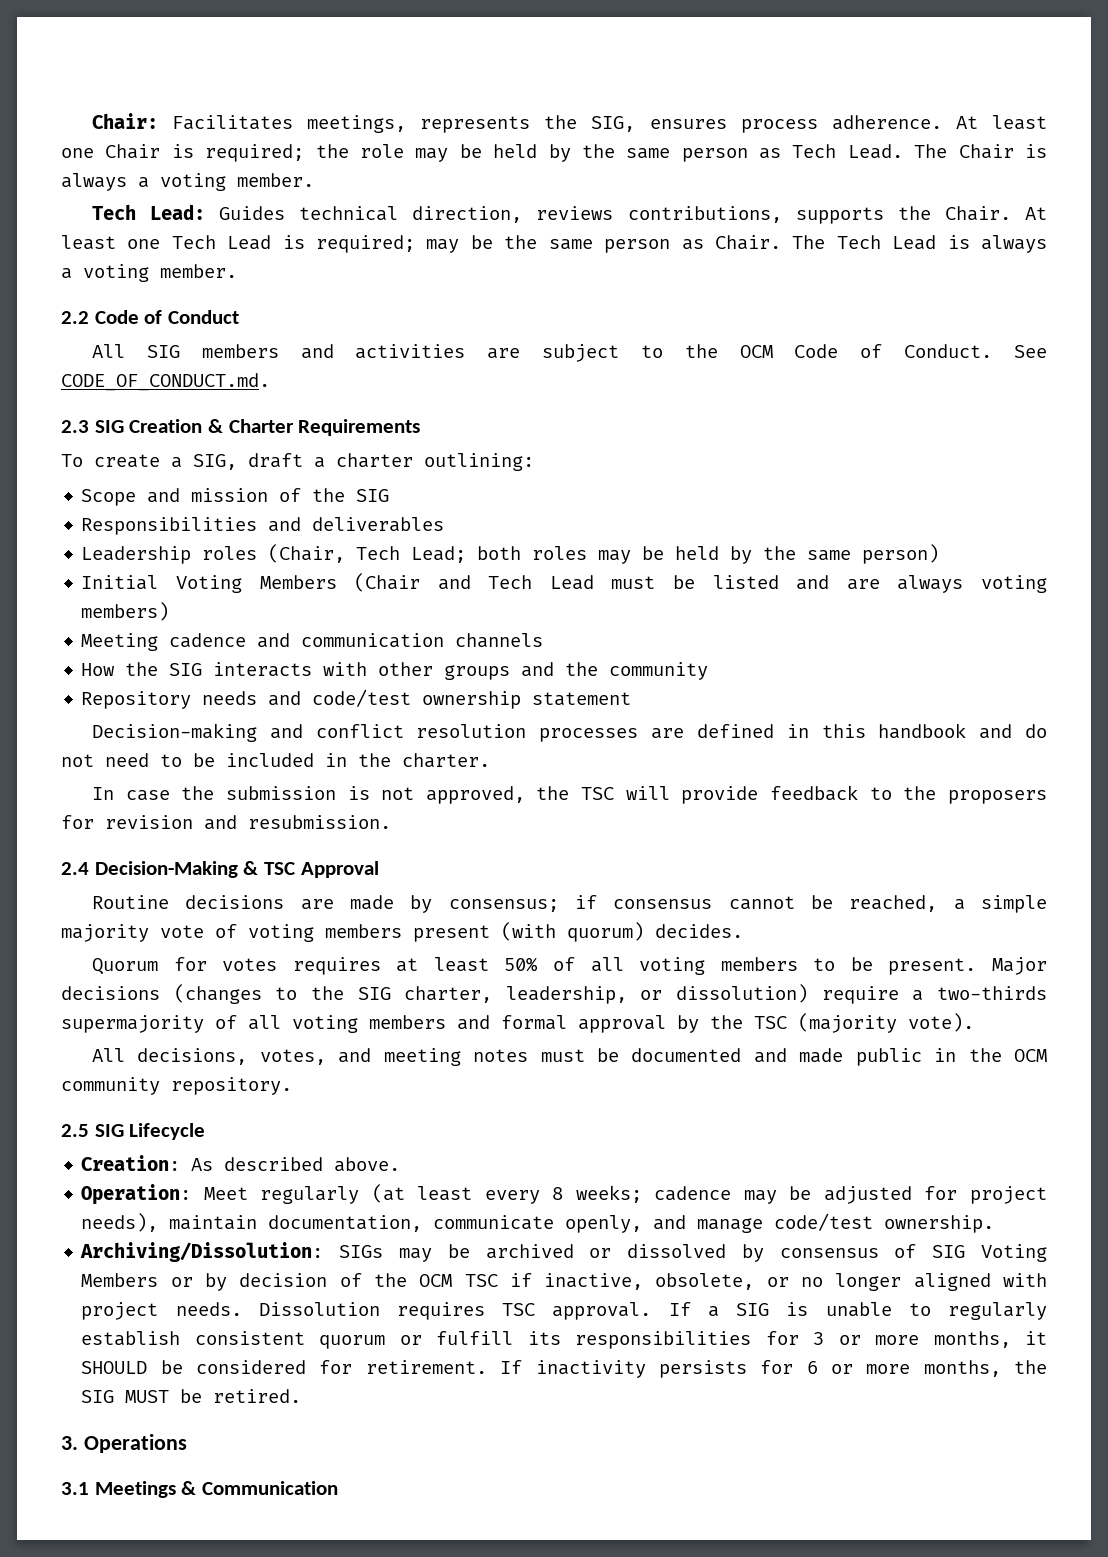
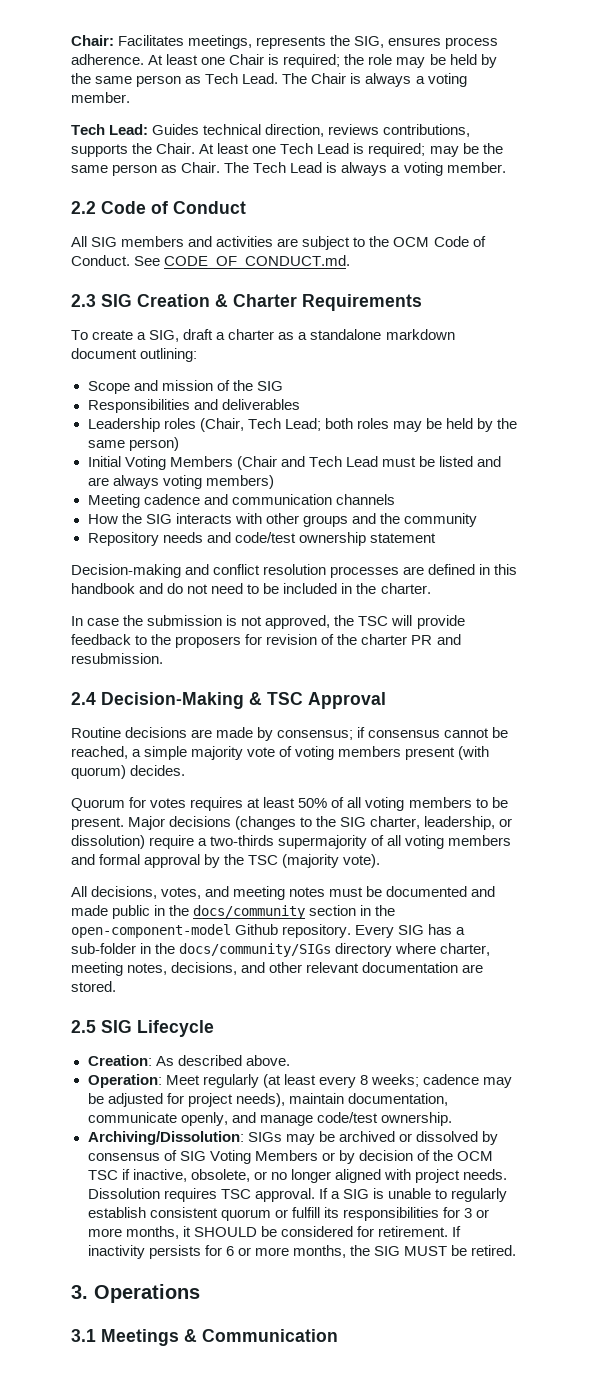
(413, 460) none -> [278,329,455,340] [71,348,137,359] as a standalone markdown document
(193, 822) none -> [321,634,433,645] of the charter PR
[1013,1049,1047,1062] [61,1077,292,1095] OCM community repository. -> [193,905,396,919] [71,924,466,938] [71,943,491,957] [71,962,484,976] [71,981,116,992] docs/community section in the open-component-model Github repository. Every SIG has a sub-folder in the docs/community/SIGs directory where charter, meeting notes, decisions, and other relevant documentation are stored.

